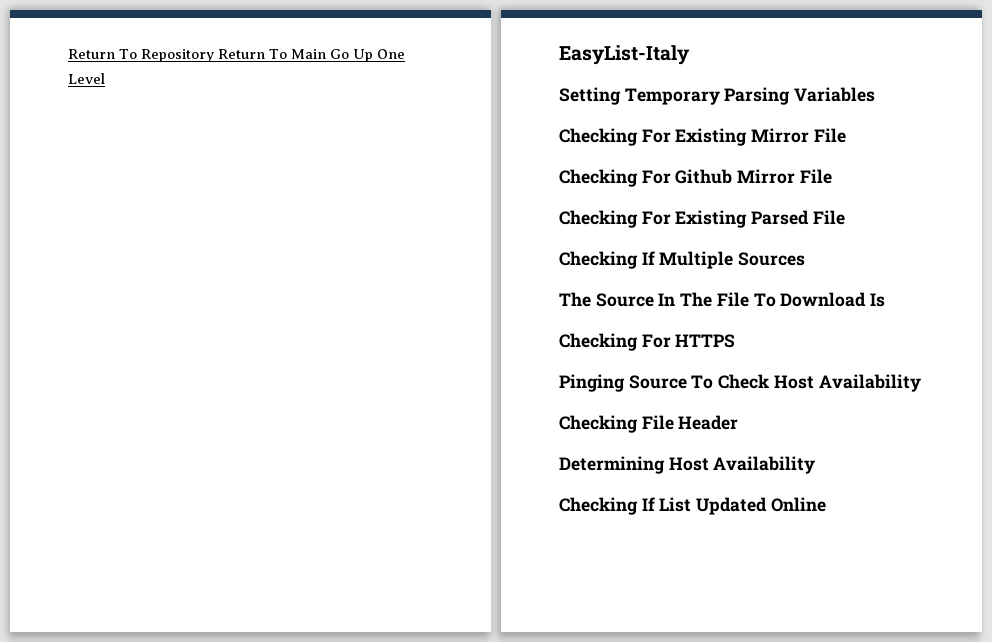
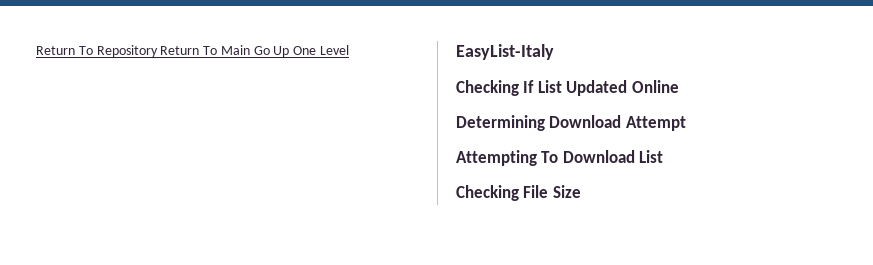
[559,87,876,105] [559,128,846,146] [559,169,832,187] [559,210,845,228] [559,251,806,269] [559,292,886,307] [559,333,736,351] [559,374,921,392] [559,415,739,433] [559,456,816,474] // Setting Temporary Parsing Variables // Checking For Existing Mirror File // Checking For Github Mirror File // Checking For Existing Parsed File // Checking If Multiple Sources // The Source In The File To Download Is // Checking For HTTPS // Pinging Source To Check Host Availability // Checking File Header // Determining Host Availability -> (554, 52) none
(826, 504) none -> [456,115,686,131] [456,150,664,166] [456,185,581,201] // Determining Download Attempt // Attempting To Download List // Checking File Size

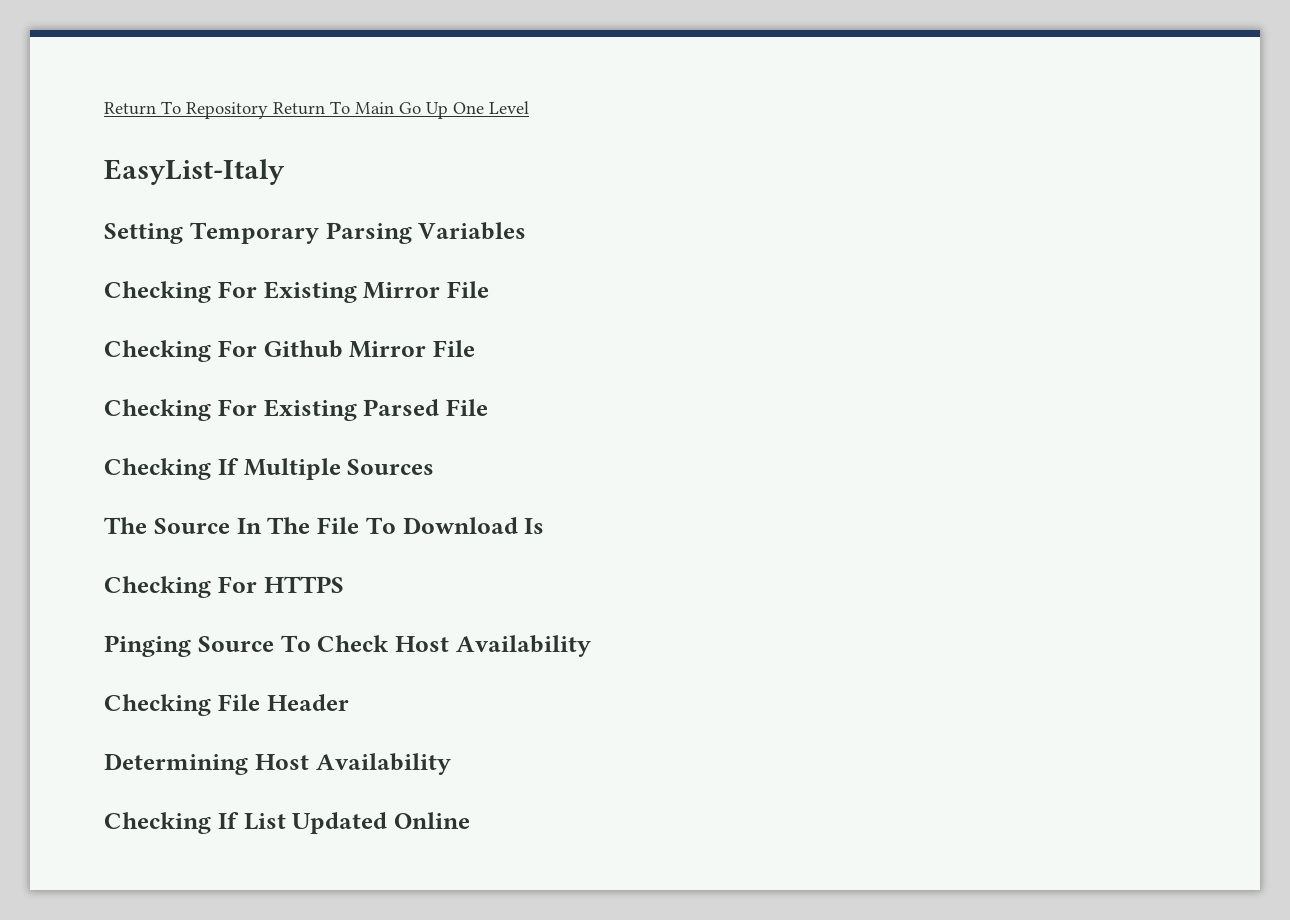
(554, 52) none -> [104,222,527,244] [104,281,489,303] [104,340,475,362] [104,399,488,421] [104,458,435,480] [104,517,545,534] [104,576,344,598] [104,635,591,657] [104,694,349,716] [104,753,451,775] // Setting Temporary Parsing Variables // Checking For Existing Mirror File // Checking For Github Mirror File // Checking For Existing Parsed File // Checking If Multiple Sources // The Source In The File To Download Is // Checking For HTTPS // Pinging Source To Check Host Availability // Checking File Header // Determining Host Availability
[456,115,686,131] [456,150,664,166] [456,185,581,201] // Determining Download Attempt // Attempting To Download List // Checking File Size -> (470, 820) none

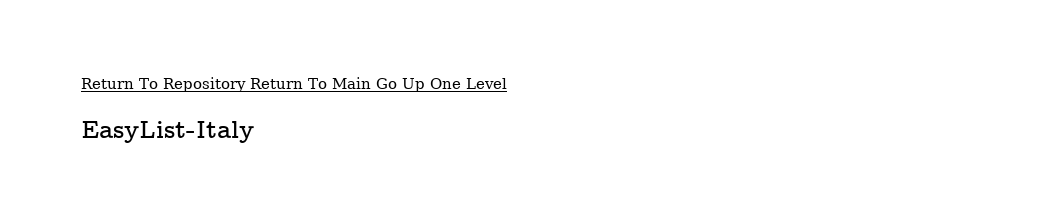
[104,222,527,244] [104,281,489,303] [104,340,475,362] [104,399,488,421] [104,458,435,480] [104,517,545,534] [104,576,344,598] [104,635,591,657] [104,694,349,716] [104,753,451,775] [104,812,470,834] // Setting Temporary Parsing Variables // Checking For Existing Mirror File // Checking For Github Mirror File // Checking For Existing Parsed File // Checking If Multiple Sources // The Source In The File To Download Is // Checking For HTTPS // Pinging Source To Check Host Availability // Checking File Header // Determining Host Availability // Checking If List Updated Online -> (254, 132) none

